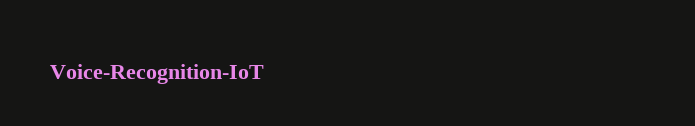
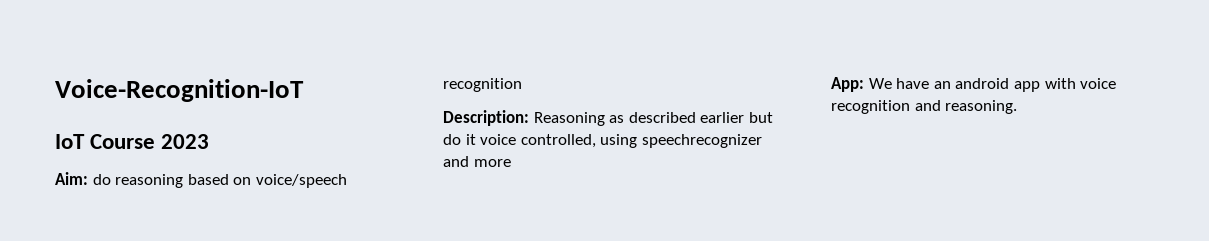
(264, 74) none -> [55,134,210,149] [55,172,347,188] [443,78,522,92] [443,110,773,126] [443,134,762,148] [443,156,511,167] [831,77,1117,92] [831,100,1018,114] // IoT Course 2023 // Aim: do reasoning based on voice/speech recognition // Description: Reasoning as described earlier but do it voice controlled, using speechrecognizer and more // App: We have an android app with voice recognition and reasoning.

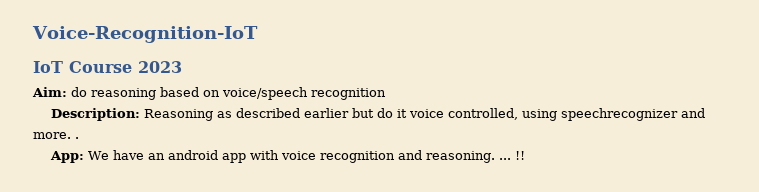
[473,159,511,167] more -> [33,132,79,139] more. .
(1018, 107) none -> [499,151,526,160] ... !!

